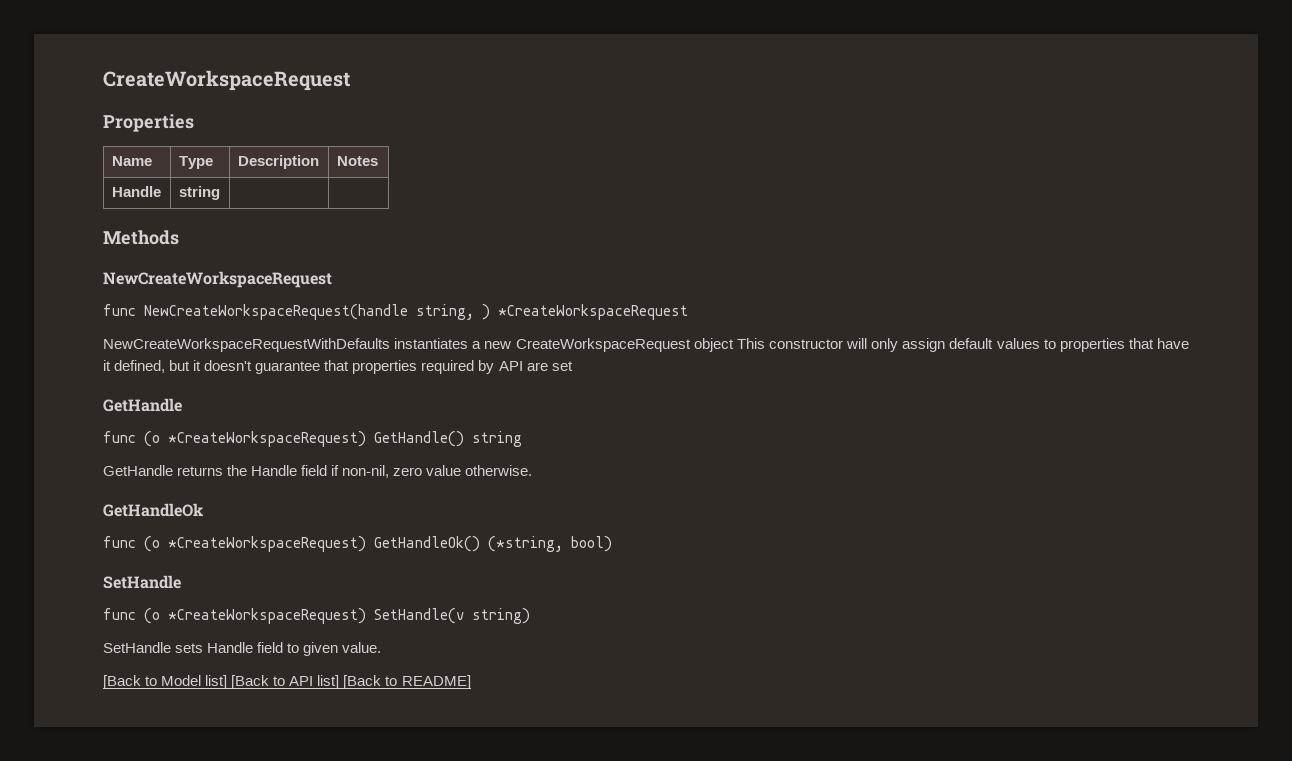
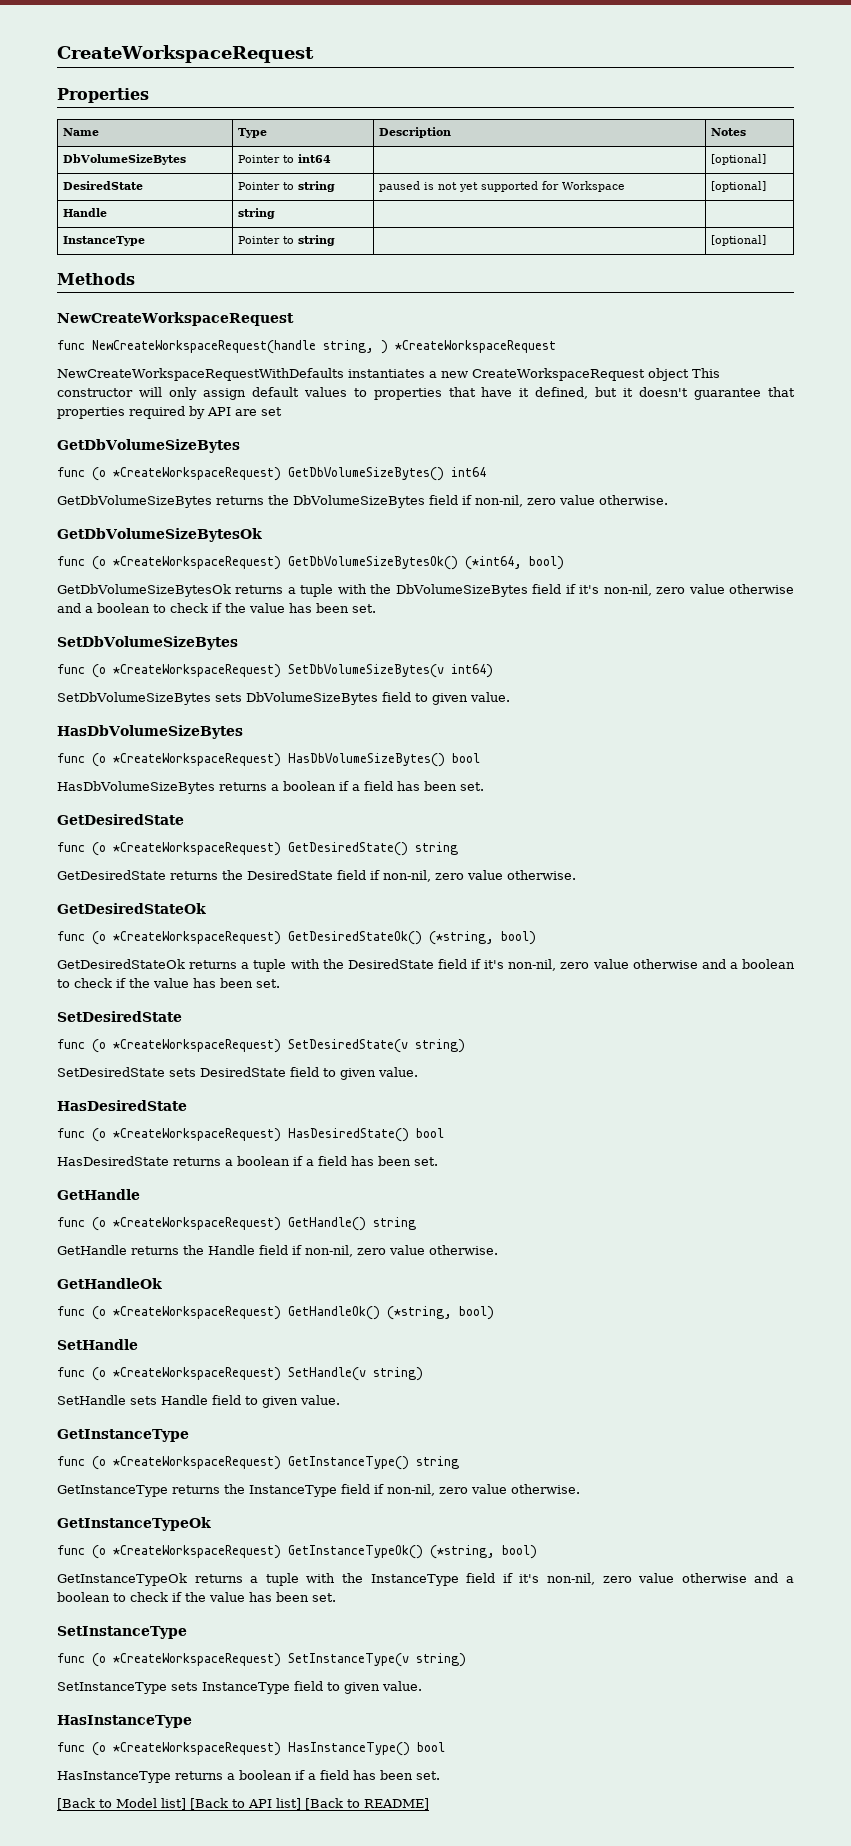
[111,186,161,197] [178,186,220,200] Handle | string | | -> [62,154,186,165] [237,154,331,163] [710,154,766,165] [62,181,143,190] [237,181,335,192] [378,181,625,192] [710,181,766,192] [62,208,107,217] [237,208,275,219] [62,236,145,246] [237,235,335,246] [710,235,766,246] DbVolumeSizeBytes | Pointer to int64 | | [optional] // DesiredState | Pointer to string | paused is not yet supported for Workspace | [optional] // Handle | string | | // InstanceType | Pointer to string | | [optional]
(573, 366) none -> [57,439,240,453] [57,467,486,481] [57,495,668,508] [57,528,262,542] [57,556,564,570] [57,584,794,597] [57,603,376,613] [57,636,238,650] [57,664,493,678] [57,692,510,705] [57,725,243,739] [57,753,480,767] [57,781,484,794] [57,814,184,825] [57,842,458,856] [57,870,576,882] [57,903,206,914] [57,931,536,945] [57,959,795,972] [57,978,280,988] [57,1011,182,1022] [57,1039,465,1053] [57,1067,418,1080] [57,1100,187,1111] [57,1128,444,1142] [57,1156,438,1166] // GetDbVolumeSizeBytes // func (o *CreateWorkspaceRequest) GetDbVolumeSizeBytes() int64 // GetDbVolumeSizeBytes returns the DbVolumeSizeBytes field if non-nil, zero value otherwise. // GetDbVolumeSizeBytesOk // func (o *CreateWorkspaceRequest) GetDbVolumeSizeBytesOk() (*int64, bool) // GetDbVolumeSizeBytesOk returns a tuple with the DbVolumeSizeBytes field if it's non-nil, zero value otherwise and a boolean to check if the value has been set. // SetDbVolumeSizeBytes // func (o *CreateWorkspaceRequest) SetDbVolumeSizeBytes(v int64) // SetDbVolumeSizeBytes sets DbVolumeSizeBytes field to given value. // HasDbVolumeSizeBytes // func (o *CreateWorkspaceRequest) HasDbVolumeSizeBytes() bool // HasDbVolumeSizeBytes returns a boolean if a field has been set. // GetDesiredState // func (o *CreateWorkspaceRequest) GetDesiredState() string // GetDesiredState returns the DesiredState field if non-nil, zero value otherwise. // GetDesiredStateOk // func (o *CreateWorkspaceRequest) GetDesiredStateOk() (*string, bool) // GetDesiredStateOk returns a tuple with the DesiredState field if it's non-nil, zero value otherwise and a boolean to check if the value has been set. // SetDesiredState // func (o *CreateWorkspaceRequest) SetDesiredState(v string) // SetDesiredState sets DesiredState field to given value. // HasDesiredState // func (o *CreateWorkspaceRequest) HasDesiredState() bool // HasDesiredState returns a boolean if a field has been set.
(382, 647) none -> [57,1429,189,1442] [57,1456,459,1470] [57,1484,580,1497] [57,1517,211,1531] [57,1545,537,1559] [57,1573,795,1586] [57,1592,336,1602] [57,1626,187,1639] [57,1653,466,1667] [57,1681,422,1694] [57,1715,192,1728] [57,1742,445,1756] [57,1770,440,1783] // GetInstanceType // func (o *CreateWorkspaceRequest) GetInstanceType() string // GetInstanceType returns the InstanceType field if non-nil, zero value otherwise. // GetInstanceTypeOk // func (o *CreateWorkspaceRequest) GetInstanceTypeOk() (*string, bool) // GetInstanceTypeOk returns a tuple with the InstanceType field if it's non-nil, zero value otherwise and a boolean to check if the value has been set. // SetInstanceType // func (o *CreateWorkspaceRequest) SetInstanceType(v string) // SetInstanceType sets InstanceType field to given value. // HasInstanceType // func (o *CreateWorkspaceRequest) HasInstanceType() bool // HasInstanceType returns a boolean if a field has been set.

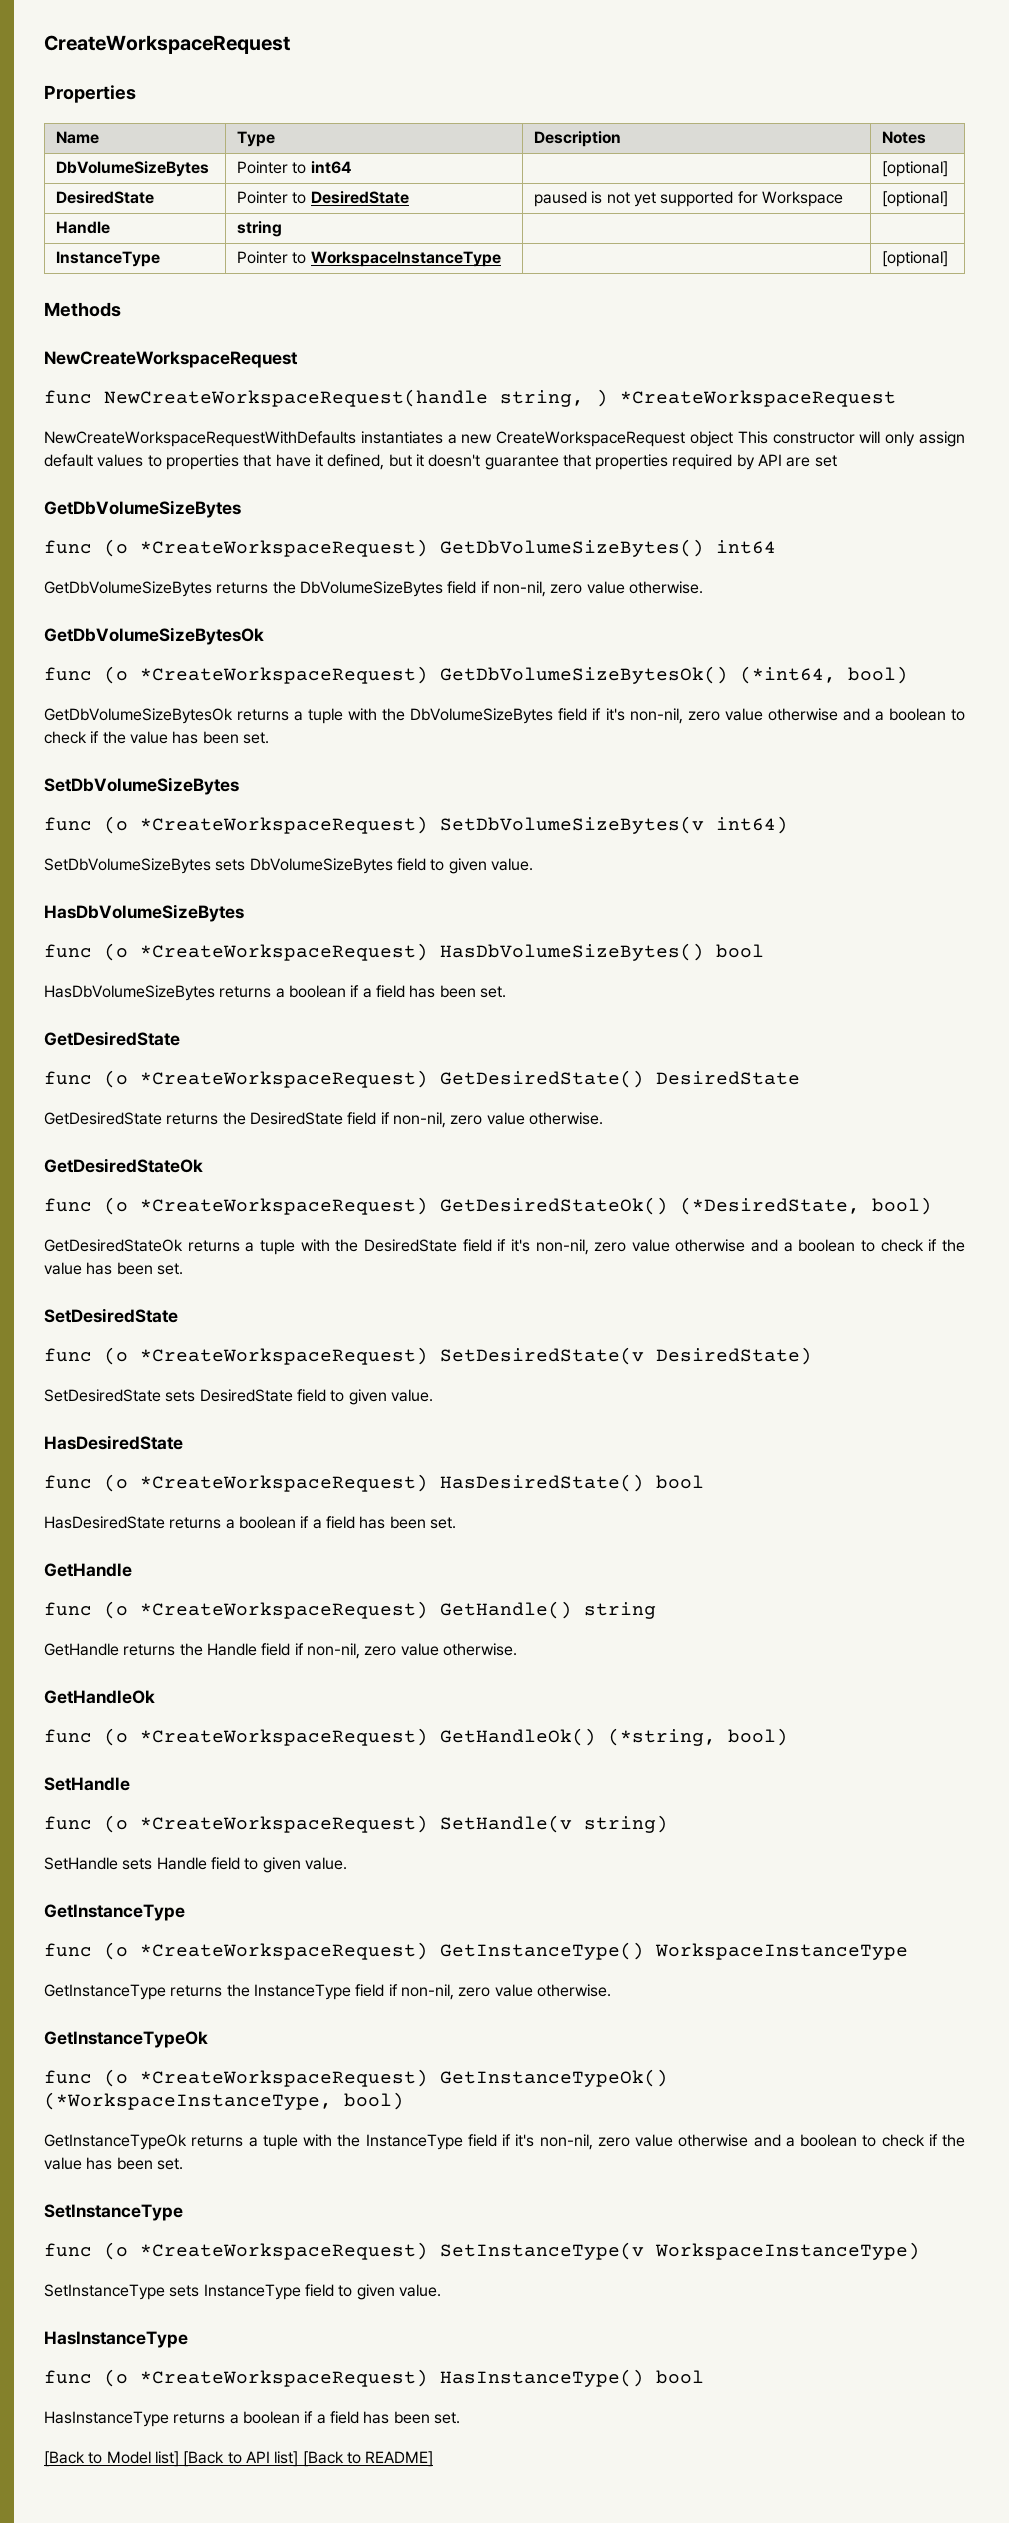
[297,181,335,192] string -> [310,191,409,204] DesiredState
[297,235,335,246] string -> [310,251,501,267] WorkspaceInstanceType
[415,842,458,855] string -> [656,1071,800,1085] DesiredState
[429,931,494,945] (*string, -> [680,1197,860,1215] (*DesiredState,
[415,1039,465,1053] string) -> [656,1347,812,1365] DesiredState)
[416,1456,459,1469] string -> [655,1943,908,1960] WorkspaceInstanceType
[430,1545,495,1559] (*string, -> [44,2092,332,2110] (*WorkspaceInstanceType,
[416,1653,466,1667] string) -> [655,2242,920,2260] WorkspaceInstanceType)

